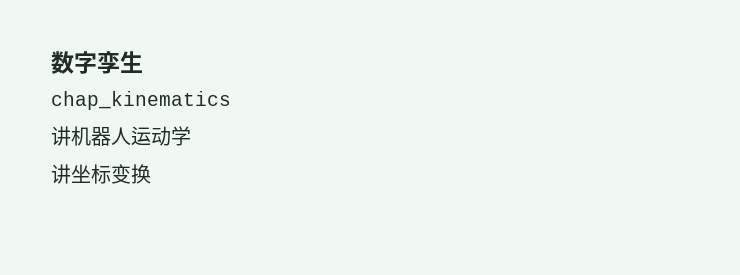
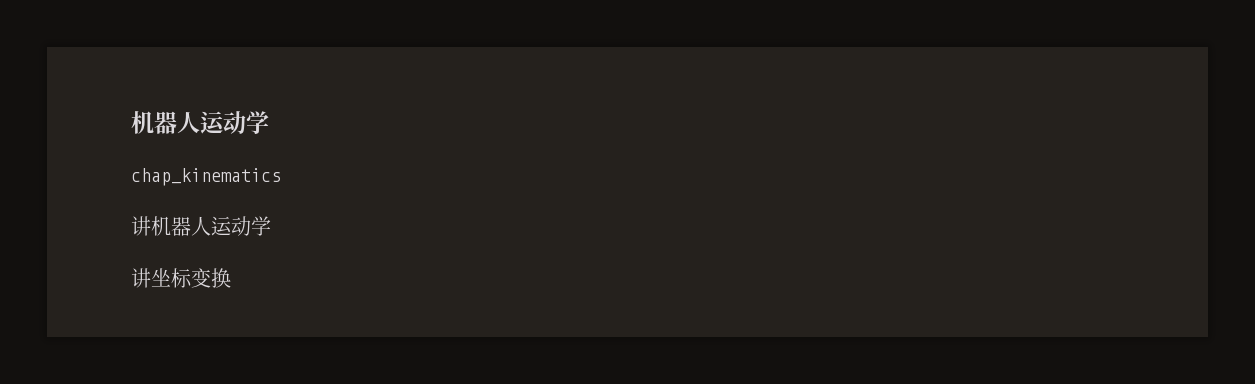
[51,50,143,74] 数字孪生 -> [131,111,269,134] 机器人运动学

